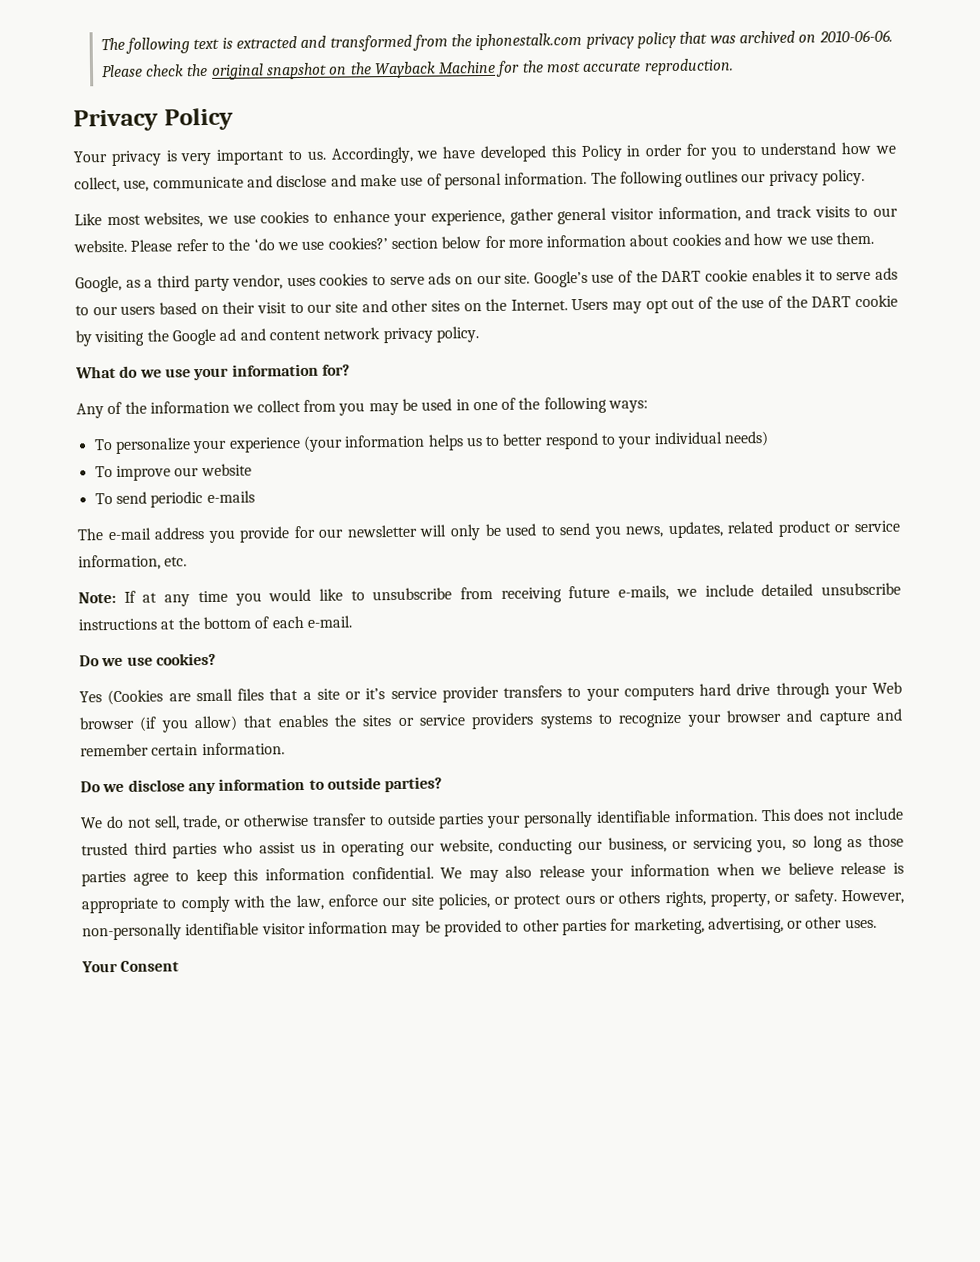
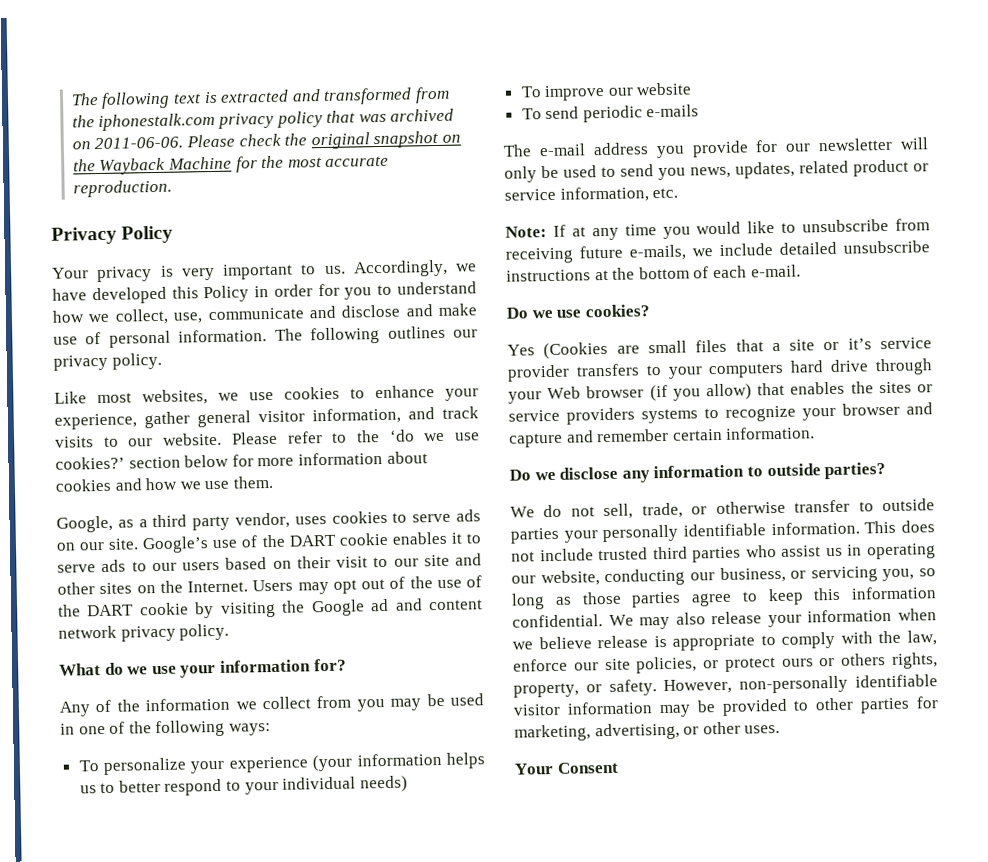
[818,29,893,43] 2010-06-06. -> [94,136,184,150] 2011-06-06.

